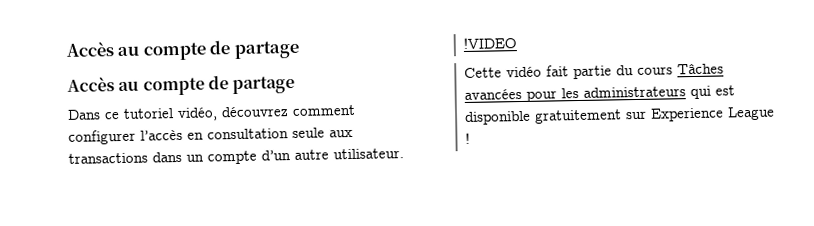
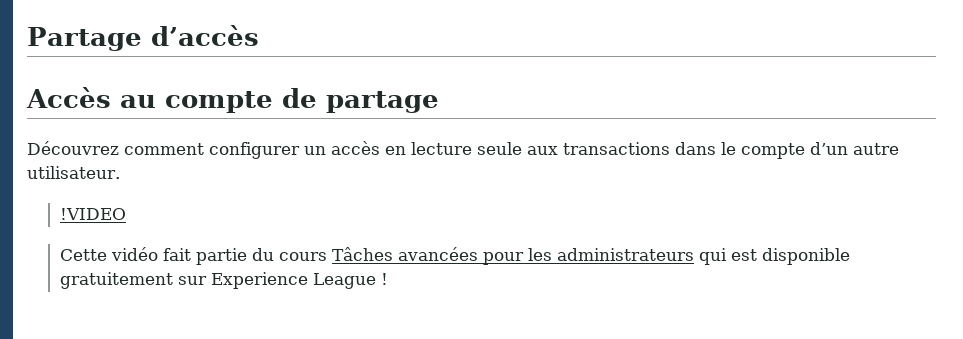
[66,40,300,61] [67,75,296,96] [67,104,356,121] [68,128,289,145] Accès au compte de partage // Accès au compte de partage // Dans ce tutoriel vidéo, découvrez comment configurer l’accès en consultation -> [27,25,259,51] [26,87,439,113] [27,141,472,159] Partage d’accès // Accès au compte de partage // Découvrez comment configurer un accès en lecture
[186,154,204,162] un -> [721,142,736,155] le

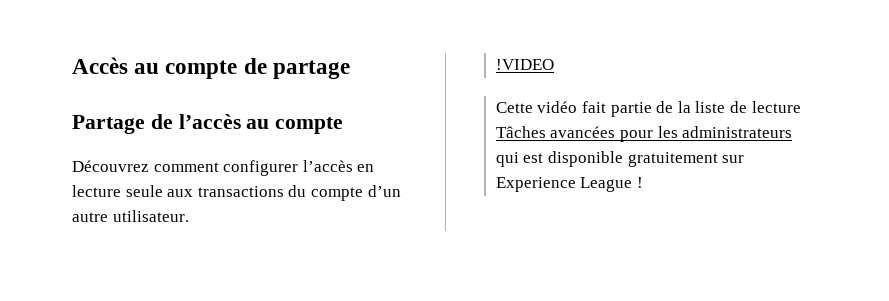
[27,25,259,51] Partage d’accès // -> (72, 65) none
(439, 102) none -> [72,114,344,134] // Partage de l’accès au compte
[304,141,380,155] un accès -> [302,160,353,172] l’accès
[675,142,736,155] dans le -> [288,185,307,197] du
[251,248,327,261] du cours -> [656,101,801,113] de la liste de lecture

